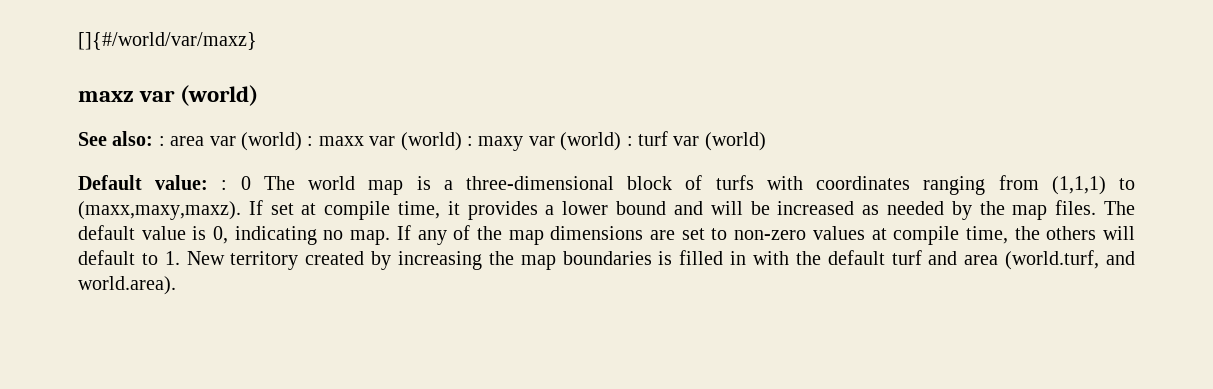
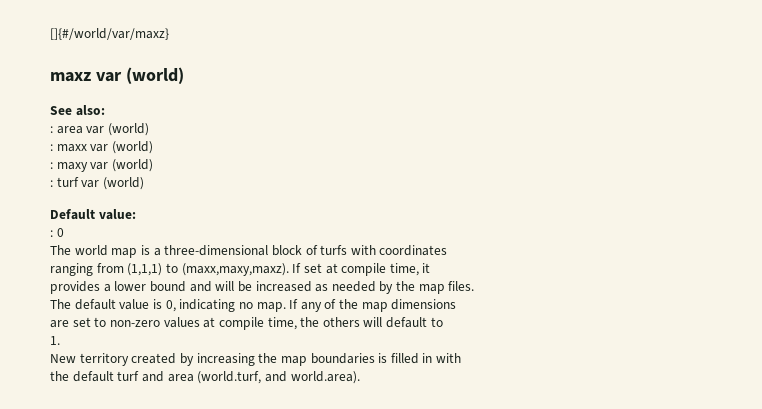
(154, 138) none -> (105, 110) //
(302, 141) none -> (149, 129) //
(462, 141) none -> (153, 147) //
(622, 141) none -> (153, 165) //
(209, 182) none -> (136, 214) //
(251, 183) none -> (64, 232) //
(911, 183) none -> (448, 250) //
(460, 208) none -> (431, 268) //
(1097, 207) none -> (475, 286) //
(644, 233) none -> (457, 304) //
(158, 259) none -> (443, 322) //
(180, 258) none -> (60, 340) //
(789, 258) none -> (462, 358) //

